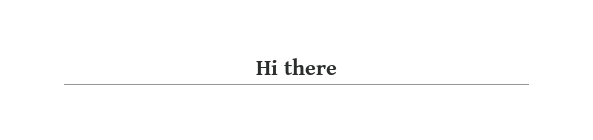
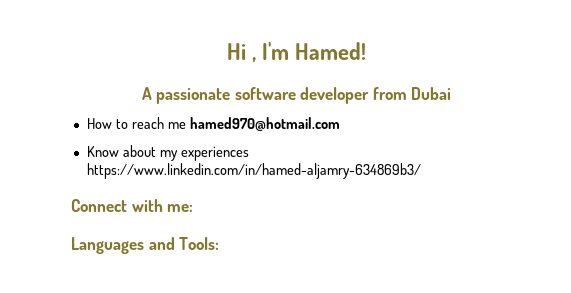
[284,58,337,75] there -> [251,42,367,63] [141,87,452,104] [86,117,340,131] [86,145,249,161] [86,163,421,179] [71,199,194,212] [71,237,220,254] , I'm Hamed! // A passionate software developer from Dubai // How to reach me hamed970@hotmail.com // Know about my experiences https://www.linkedin.com/in/hamed-aljamry-634869b3/ // Connect with me: // Languages and Tools:

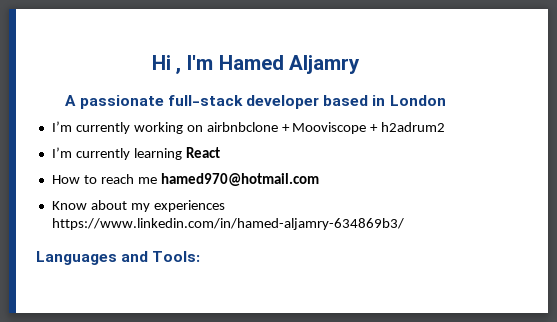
[295,42,367,60] Hamed! -> [218,55,361,74] Hamed Aljamry
[234,87,452,104] software developer from Dubai -> [167,95,446,109] [51,121,446,134] [51,147,220,160] full-stack developer based in London // I’m currently working on airbnbclone + Mooviscope + h2adrum2 // I’m currently learning React
[71,199,194,212] // Connect with me: -> (404, 224) none

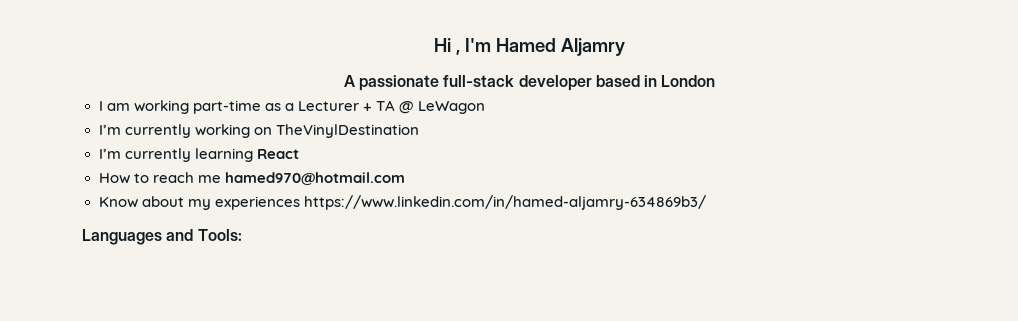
(446, 100) none -> [98,100,486,114] // I am working part-time as a Lecturer + TA @ LeWagon
[206,122,446,134] airbnbclone + Mooviscope + h2adrum2 -> [275,124,419,138] TheVinylDestination

